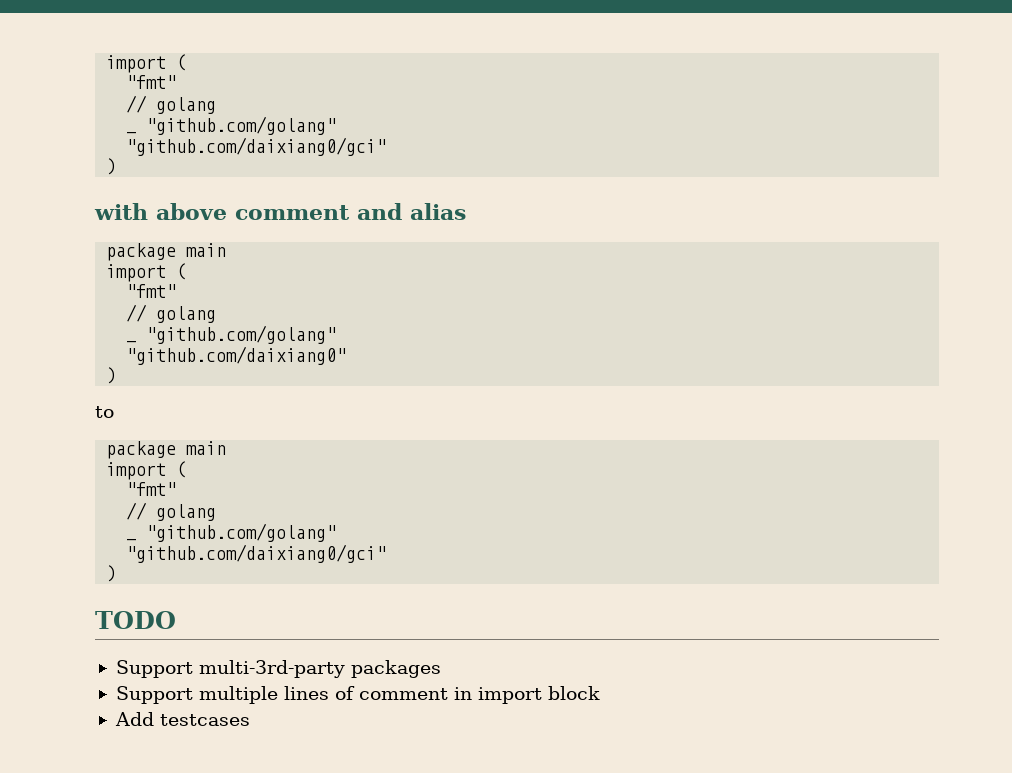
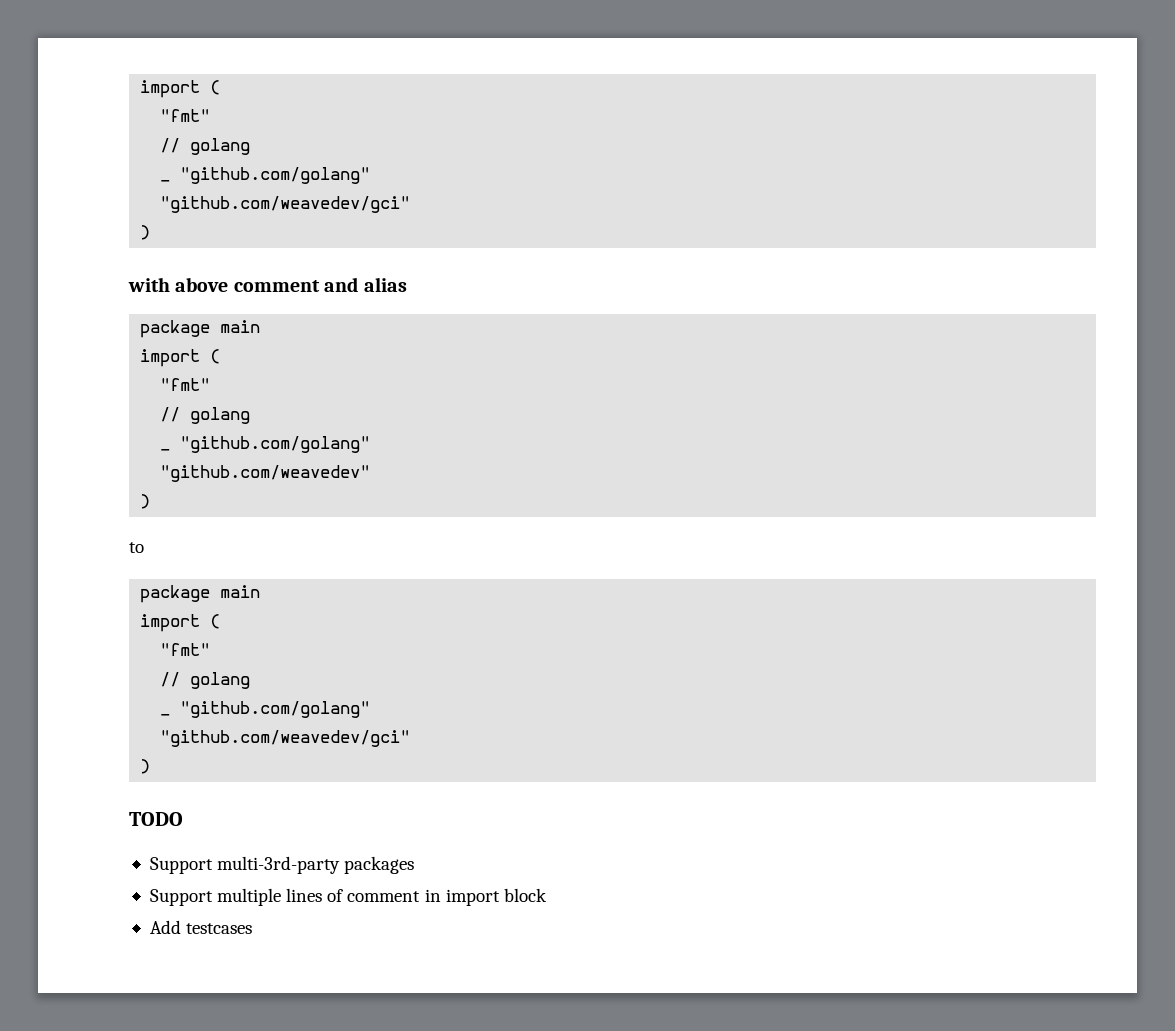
[106,54,187,73] [126,75,177,89] [126,95,217,114] [126,116,337,135] [126,137,387,156] import ( // "fmt" // // golang // _ "github.com/golang" // "github.com/daixiang0/gci" -> [140,80,221,98] [160,109,211,122] [160,138,251,155] [160,167,371,184] [160,196,411,213] import ( // "fmt" // // golang // _ "github.com/golang" // "github.com/weavedev/gci"
[126,346,347,365] "github.com/daixiang0" -> [160,465,371,482] "github.com/weavedev"
[126,544,387,563] "github.com/daixiang0/gci" -> [160,730,411,747] "github.com/weavedev/gci"

